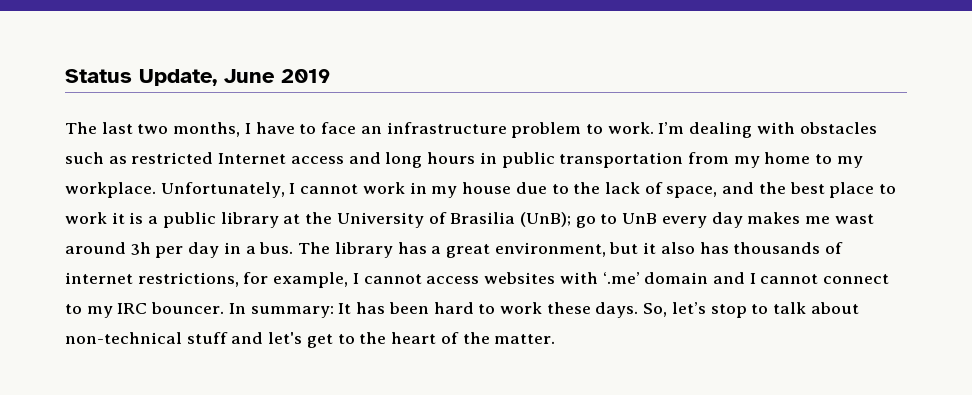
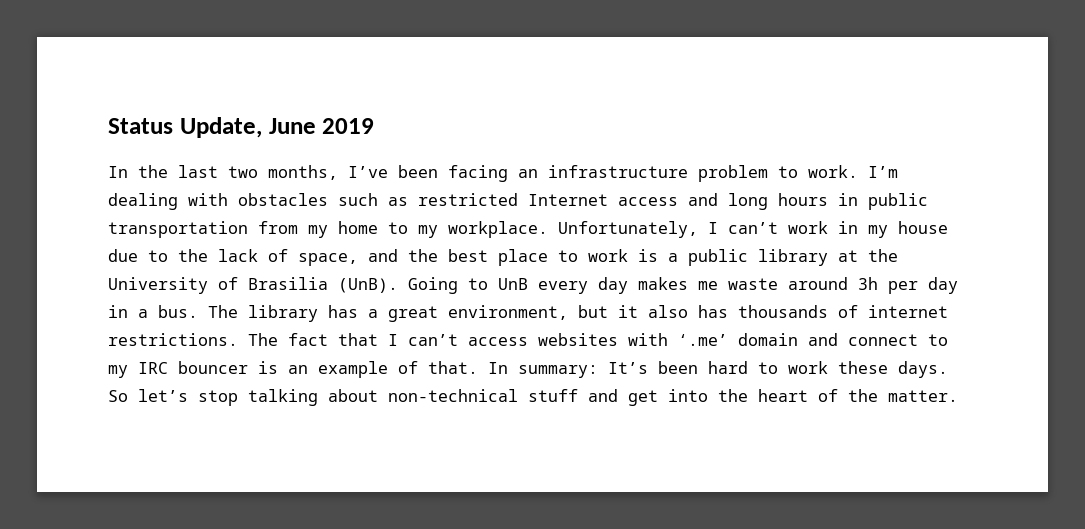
[65,122,97,134] The -> [108,165,168,178] In the
[244,122,357,134] I have to face -> [348,165,508,182] I’ve been facing
[300,184,359,194] cannot -> [728,222,778,234] can’t
[111,212,125,224] it -> (628, 255) none
[519,212,596,228] (UnB); go -> [338,277,458,294] (UnB). Going
[834,214,874,224] wast -> [728,278,778,290] waste
[137,272,422,288] restrictions, for example, I cannot -> [108,333,458,346] restrictions. The fact that I can’t
[749,273,819,284] I cannot -> (838, 339) none
[151,302,386,318] bouncer. In summary: It has -> [178,361,648,378] bouncer is an example of that. In summary: It’s
[643,303,668,317] So, -> [108,390,128,402] So
[751,302,807,314] to talk -> [248,389,318,406] talking
[268,332,355,348] let's get to -> [628,389,708,406] get into

